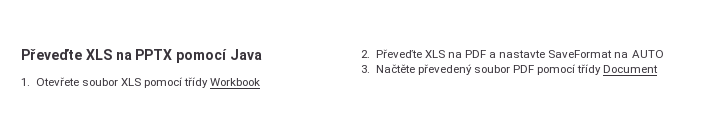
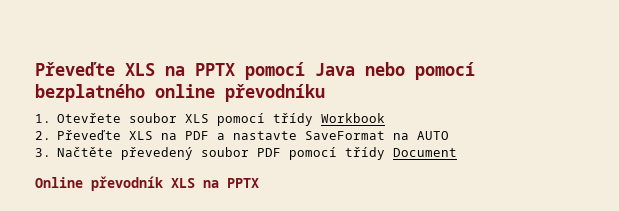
(262, 54) none -> [365,62,475,80] [35,84,325,102] nebo pomocí bezplatného online převodníku
(659, 69) none -> [35,176,259,191] // Online převodník XLS na PPTX

